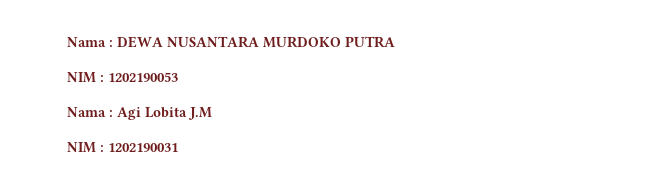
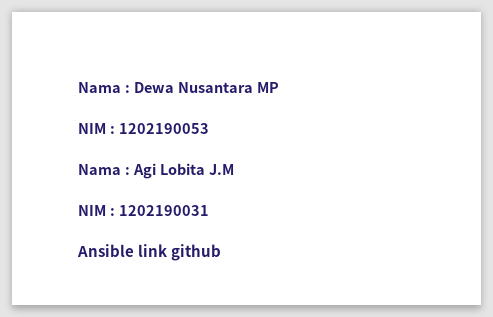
[67,36,395,48] Nama : DEWA NUSANTARA MURDOKO PUTRA -> [78,82,279,93] Nama : Dewa Nusantara MP
(178, 147) none -> [77,244,222,261] // Ansible link github

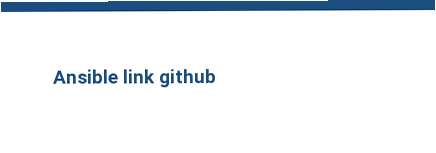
[78,82,279,93] [78,123,209,134] [78,163,234,179] [78,205,209,216] Nama : Dewa Nusantara MP // NIM : 1202190053 // Nama : Agi Lobita J.M // NIM : 1202190031 // -> (52, 76) none

